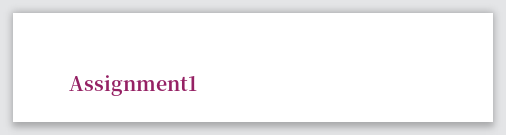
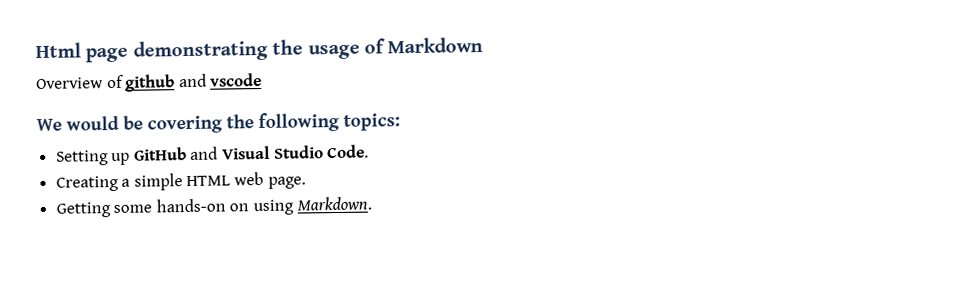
[69,75,197,96] Assignment1 -> [35,37,484,63] [36,72,263,92] [36,111,400,134] [55,144,370,166] [55,171,306,192] [55,196,372,218] Html page demonstrating the usage of Markdown // Overview of github and vscode // We would be covering the following topics: // Setting up GitHub and Visual Studio Code. // Creating a simple HTML web page. // Getting some hands-on on using Markdown.

